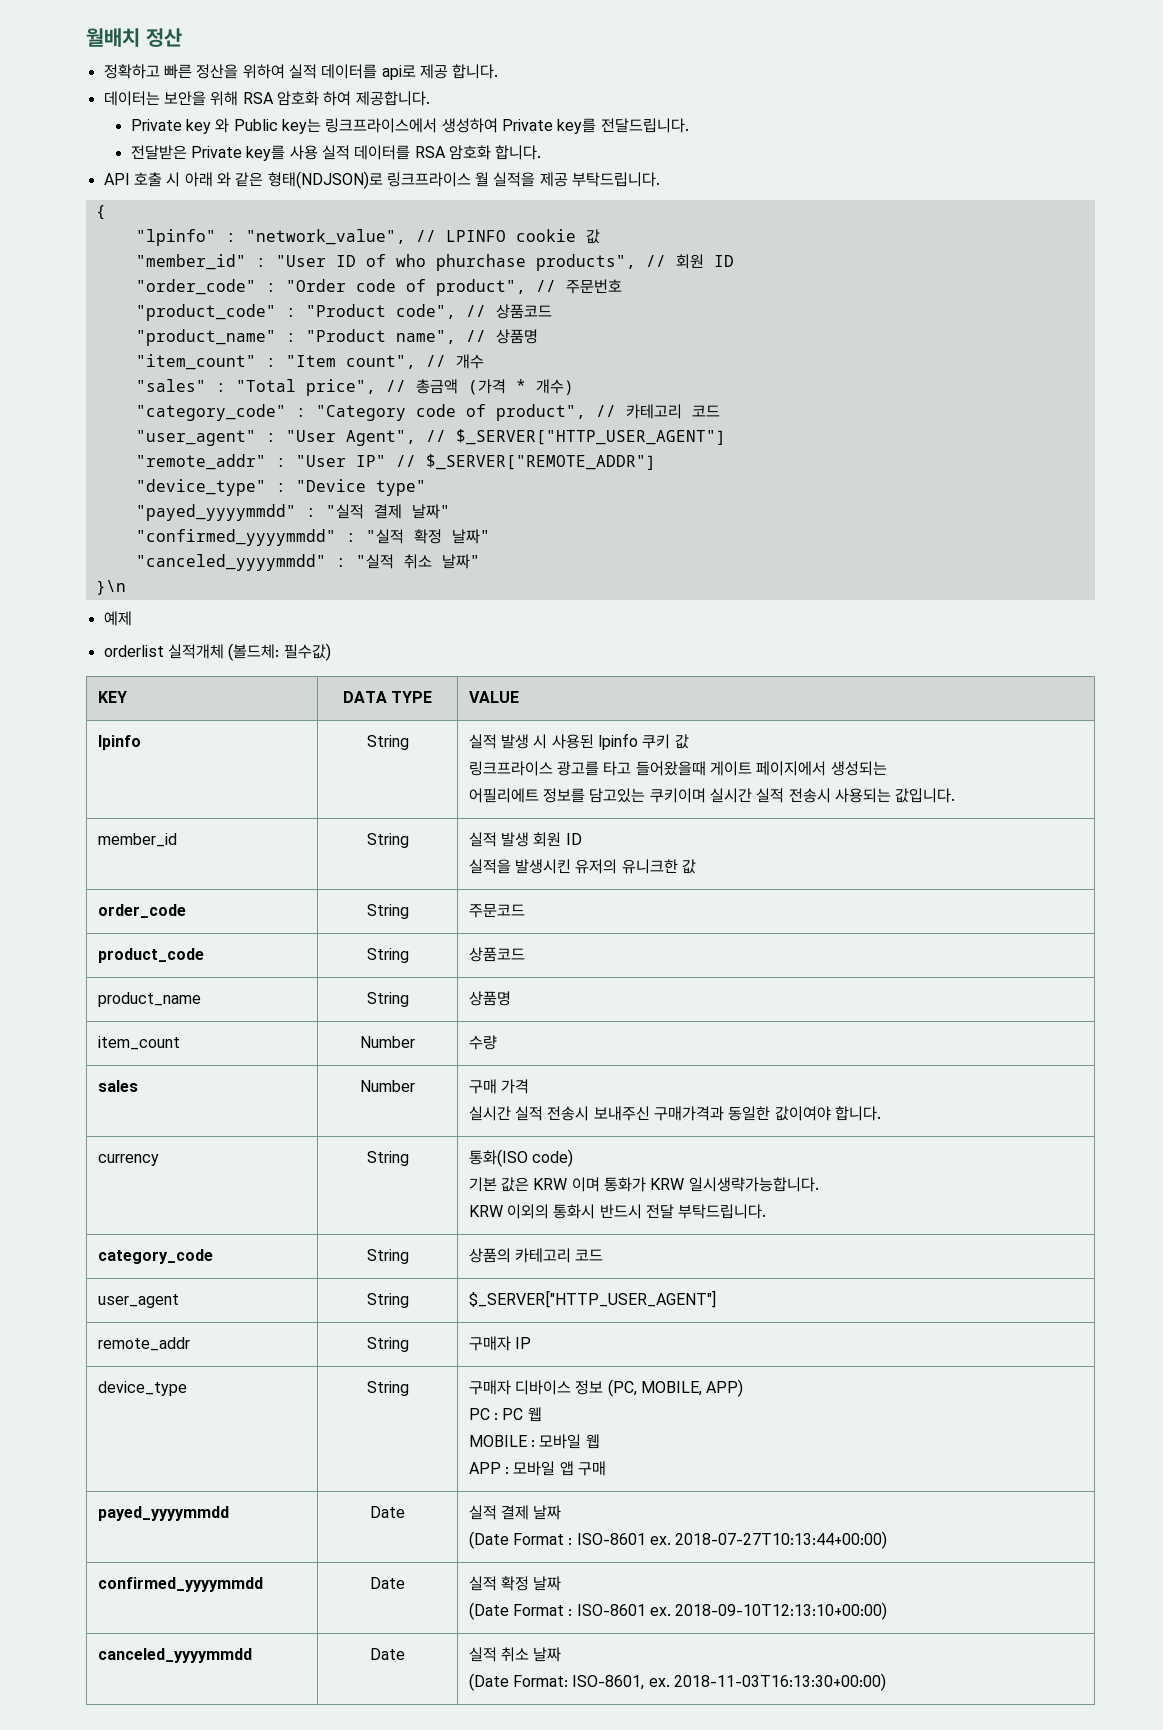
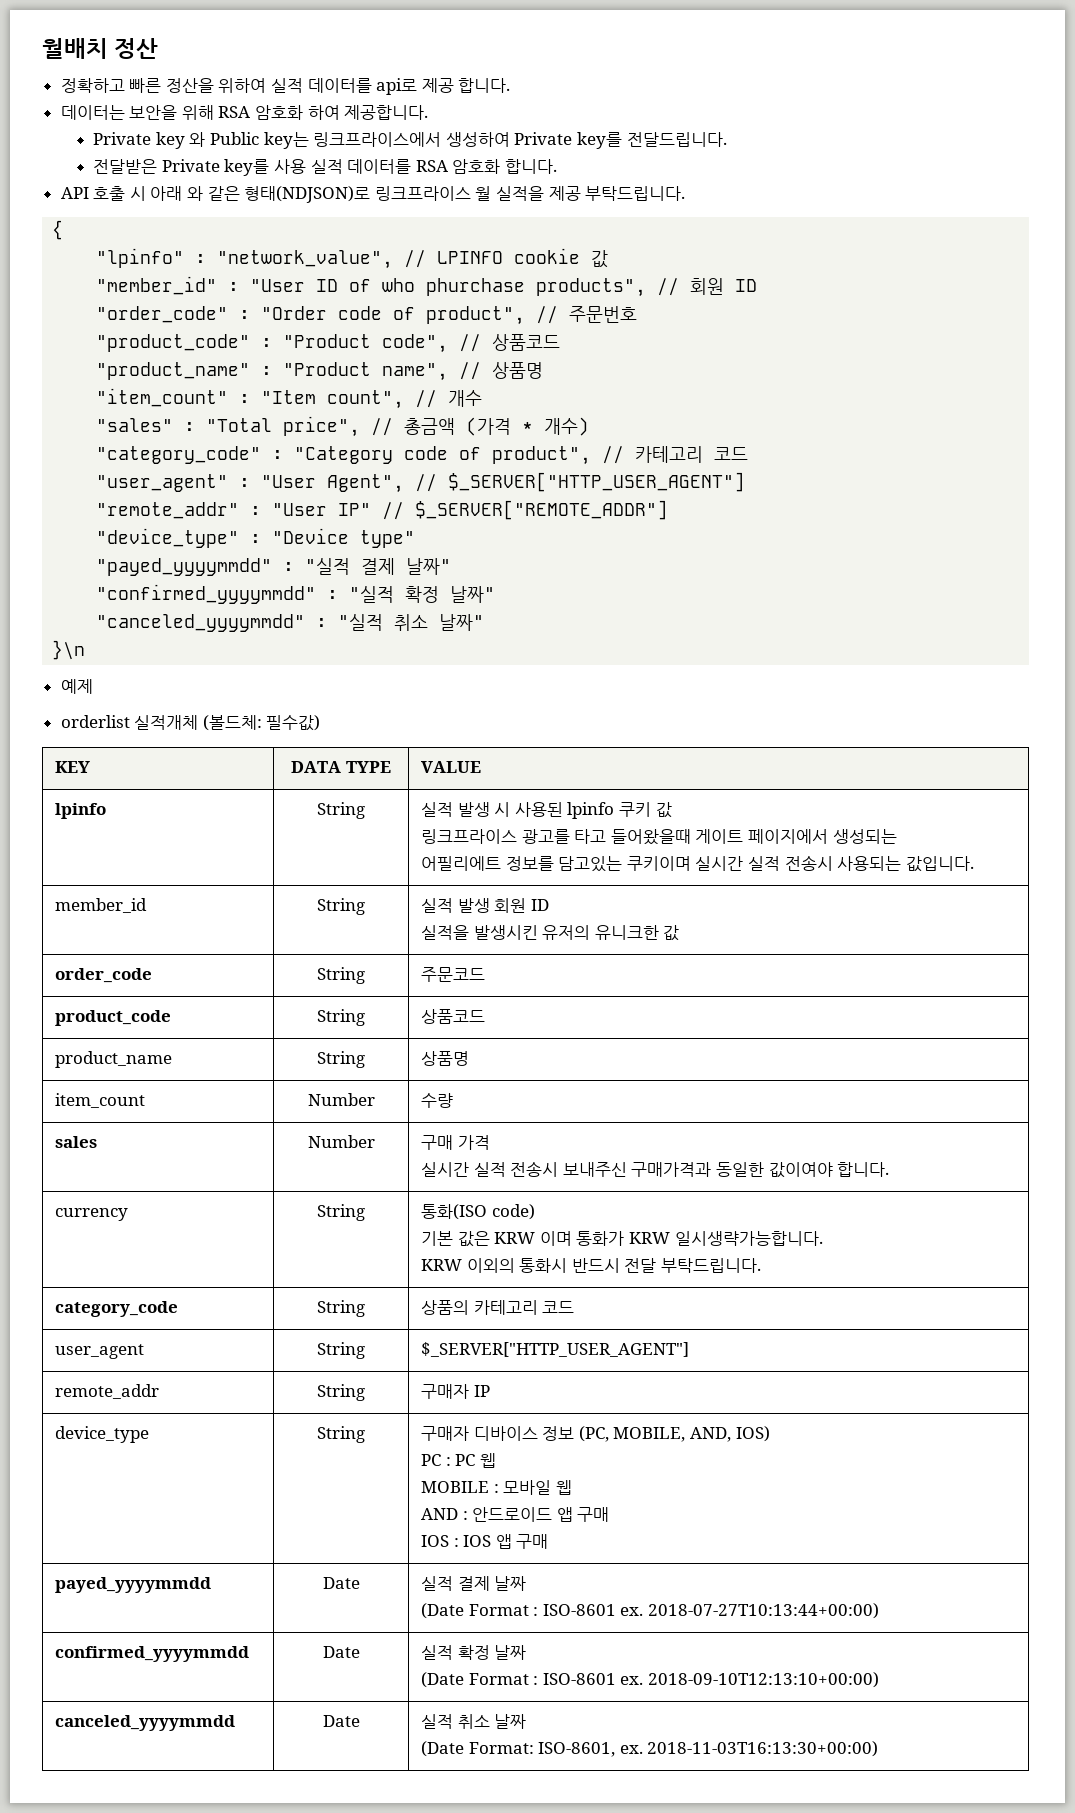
[706,1379,744,1397] APP) -> [690,1426,770,1442] AND, IOS)
[468,1461,556,1476] APP : 모바일 -> [421,1507,610,1522] [421,1535,492,1547] AND : 안드로이드 앱 구매 // IOS : IOS

